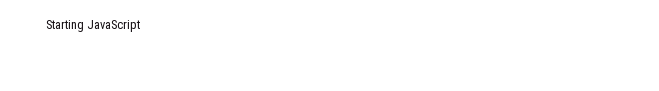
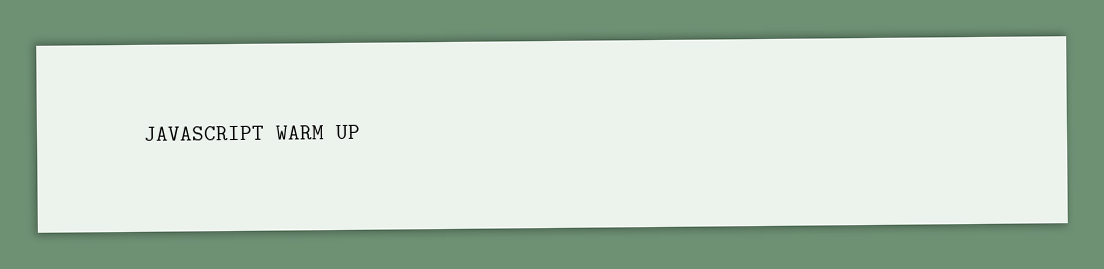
[46,20,141,32] Starting JavaScript -> [143,124,361,141] JAVASCRIPT WARM UP

